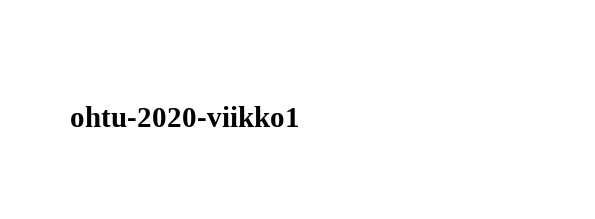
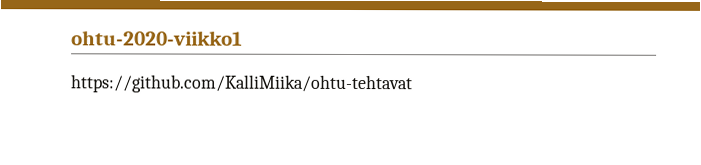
(300, 116) none -> [70,74,413,94] // https://github.com/KalliMiika/ohtu-tehtavat

